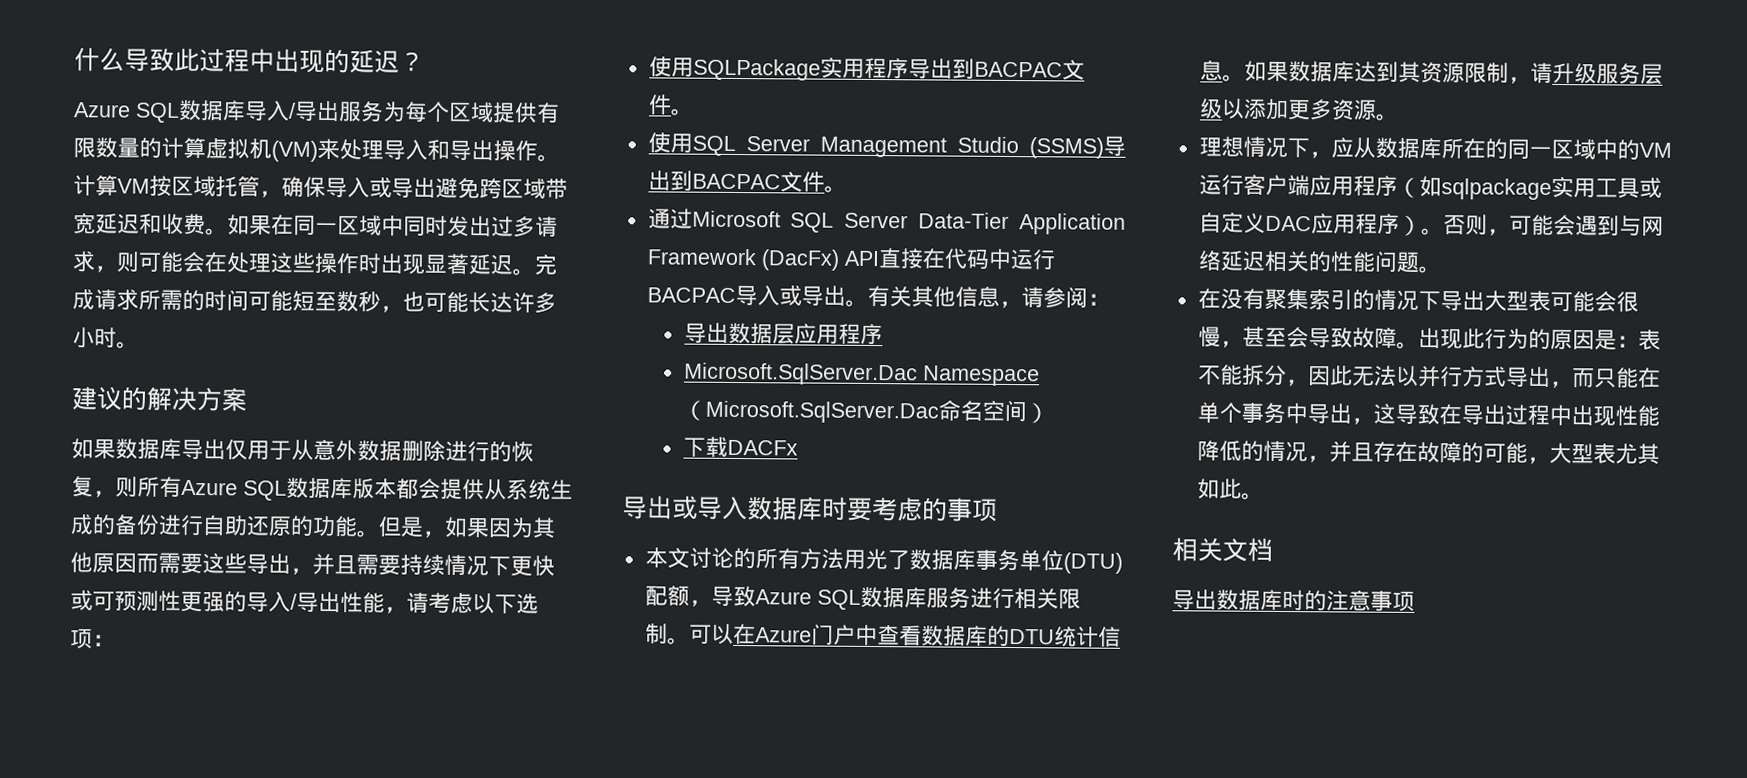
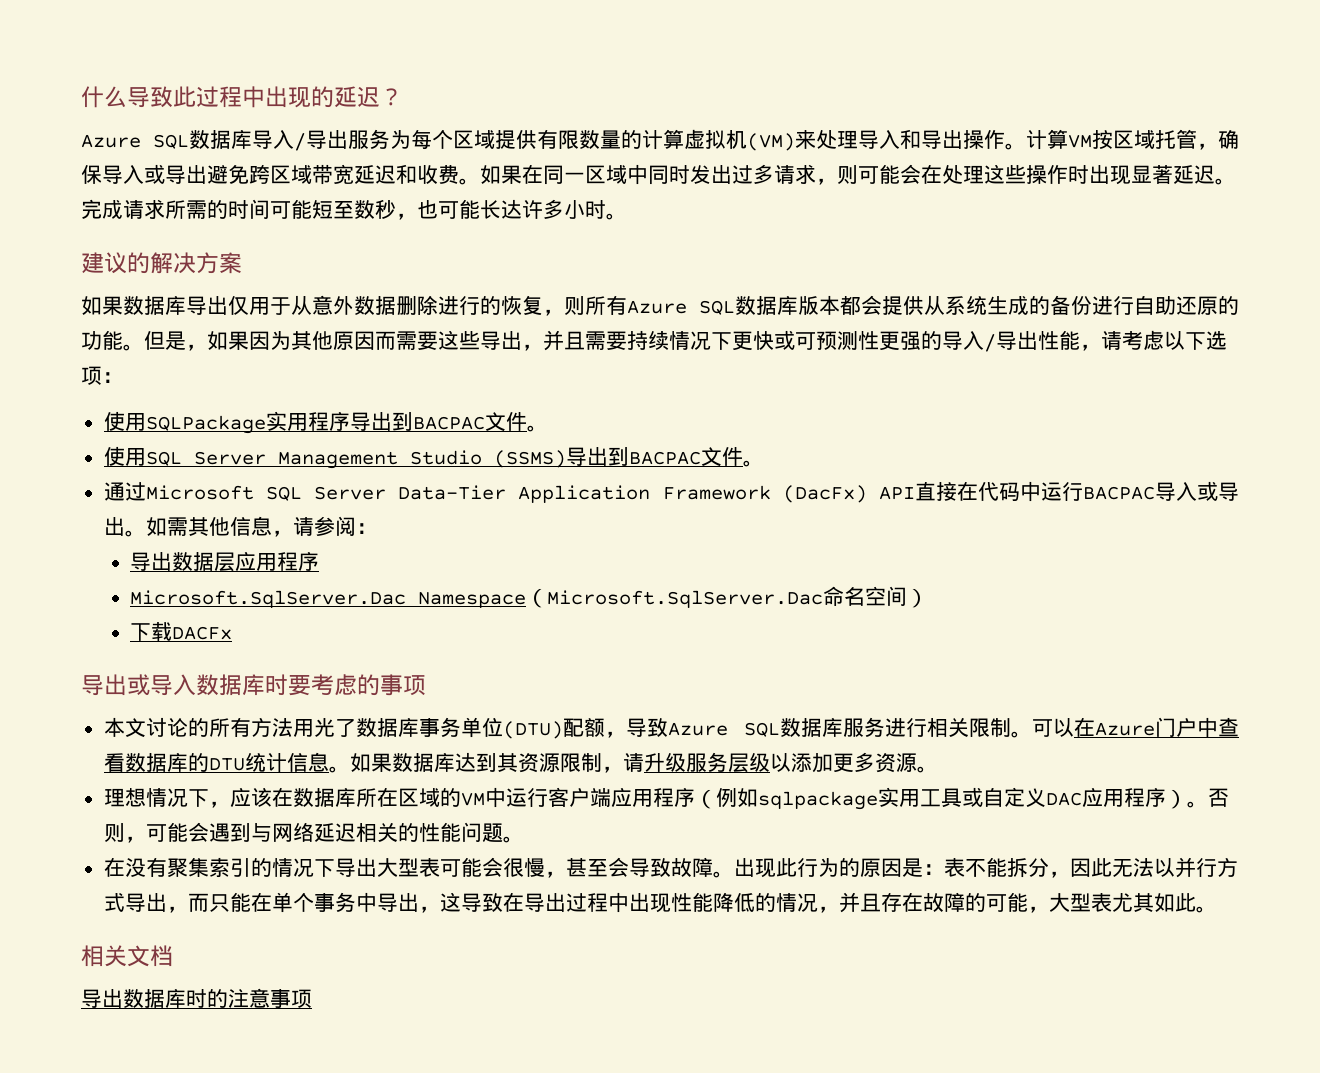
[866,285,912,308] 有关 -> [145,517,188,536] 如需
[1352,137,1376,159] 从 -> [250,787,293,807] 该在
[1484,138,1672,161] 的同一区域中的VM -> [397,787,506,808] 区域的VM中
(1420, 187) none -> [715,788,737,808] 例

